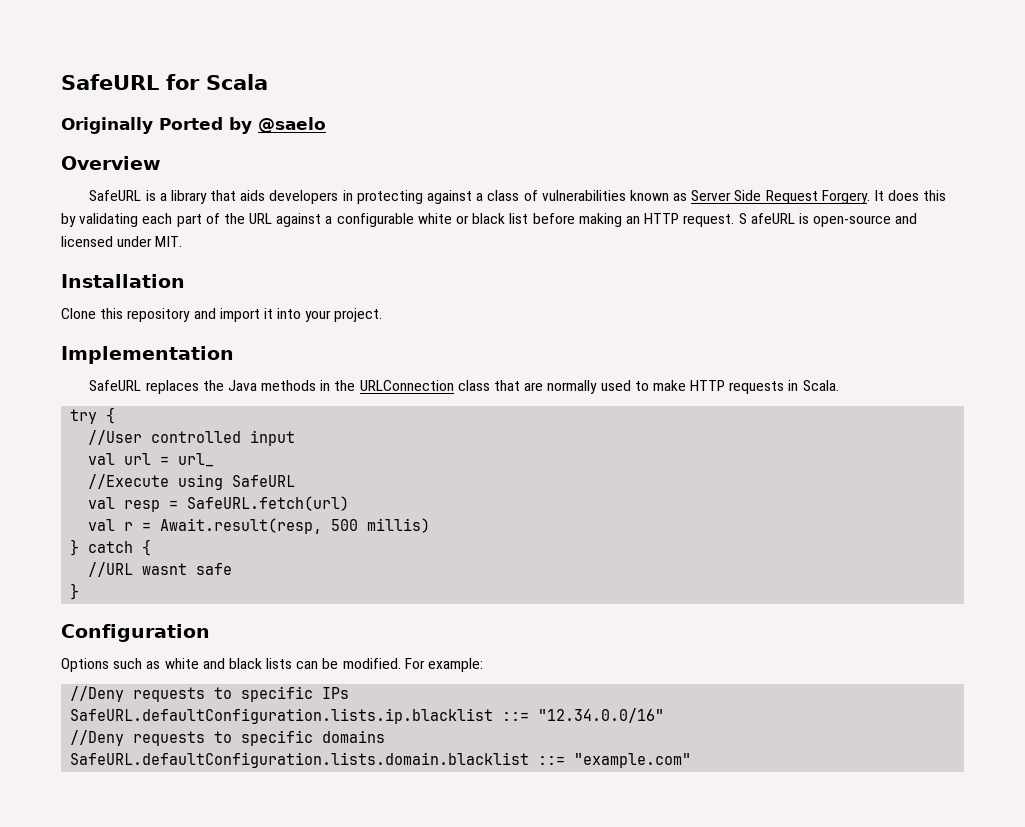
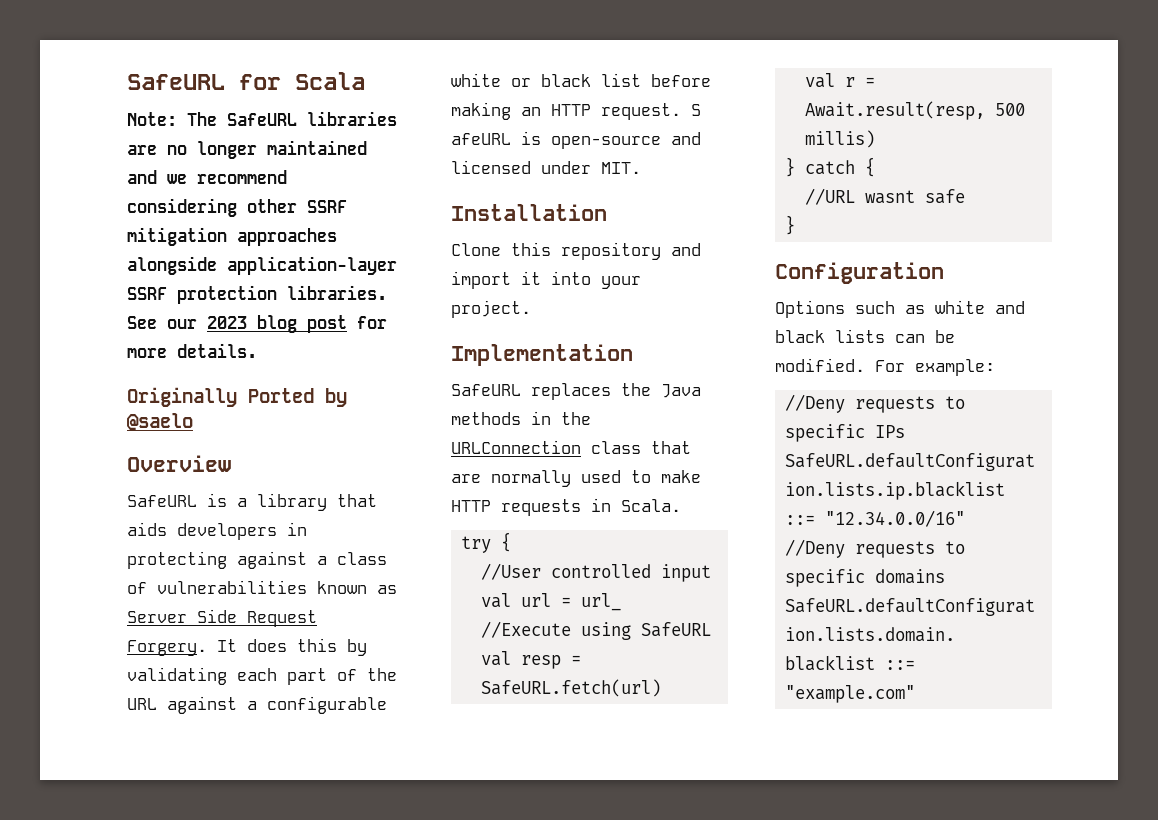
(268, 82) none -> [127,111,397,126] [127,140,367,159] [127,170,287,184] [127,198,347,217] [127,227,337,246] [127,256,397,275] [127,285,387,304] [127,315,387,333] [127,343,257,358] // Note: The SafeURL libraries are no longer maintained and we recommend considering other SSRF mitigation approaches alongside application-layer SSRF protection libraries. See our 2023 blog post for more details.

